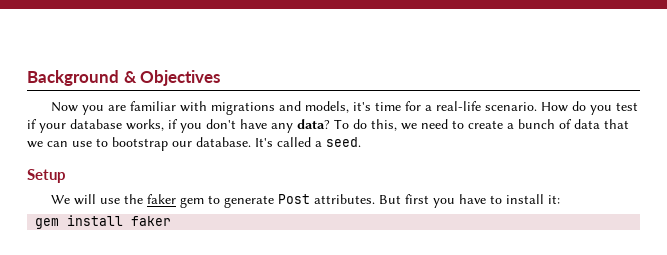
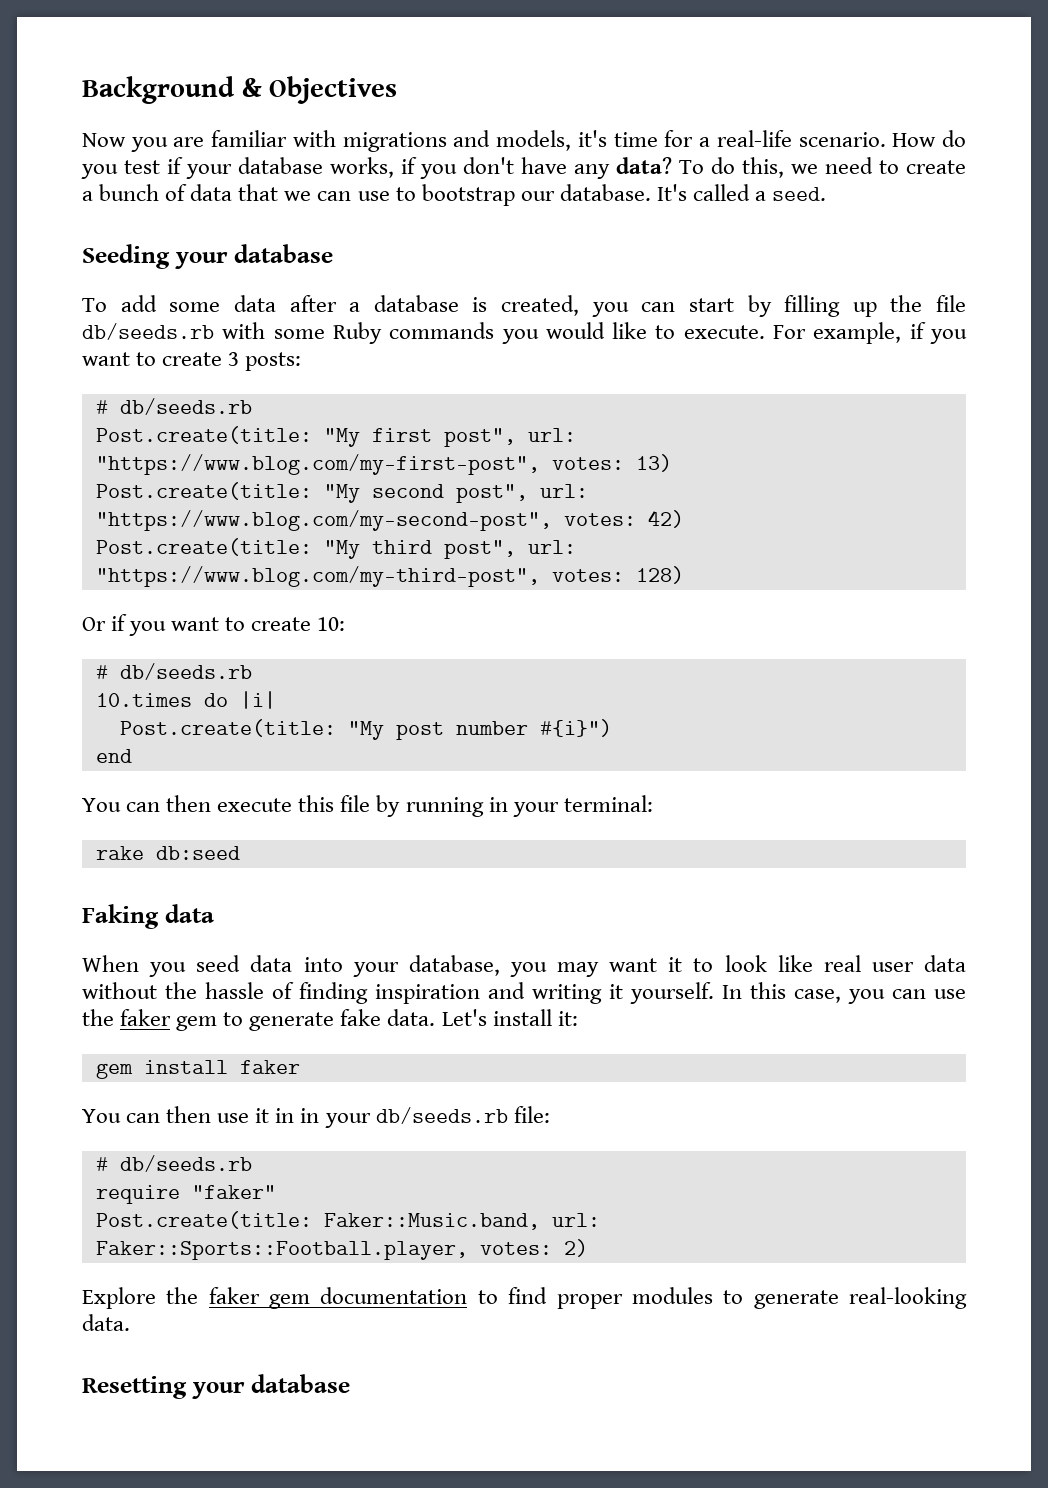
[27,169,66,183] [50,194,96,205] Setup // We will -> [82,244,333,269] [82,295,966,317] [82,322,967,344] [82,352,302,371] [95,398,252,415] [95,426,576,447] [95,454,672,475] [95,482,588,503] [95,510,684,531] [95,538,576,559] [95,566,684,587] [82,614,346,636] [95,663,252,680] [95,691,276,709] [119,719,612,740] [95,749,132,763] [82,795,653,817] [95,846,240,860] [82,904,214,929] [82,955,966,977] [82,982,926,1004] Seeding your database // To add some data after a database is created, you can start by filling up the file db/seeds.rb with some Ruby commands you would like to execute. For example, if you want to create 3 posts: // # db/seeds.rb // Post.create(title: "My first post", url: "https://www.blog.com/my-first-post", votes: 13) // Post.create(title: "My second post", url: "https://www.blog.com/my-second-post", votes: 42) // Post.create(title: "My third post", url: "https://www.blog.com/my-third-post", votes: 128) // Or if you want to create 10: // # db/seeds.rb // 10.times do |i| // Post.create(title: "My post number #{i}") // end // You can then execute this file by running in your terminal: // rake db:seed // Faking data // When you seed data into your database, you may want it to look like real user data without the hassle of finding inspiration and writing it yourself. In this case, you can
[277,194,502,208] Post attributes. But first you have to -> [340,1009,487,1026] fake data. Let's
(172, 221) none -> [82,1106,550,1128] [95,1155,252,1172] [95,1185,276,1204] [95,1211,600,1230] [95,1239,588,1260] [82,1287,967,1309] [82,1314,130,1331] [82,1374,350,1399] // You can then use it in in your db/seeds.rb file: // # db/seeds.rb // require "faker" // Post.create(title: Faker::Music.band, url: Faker::Sports::Football.player, votes: 2) // Explore the faker gem documentation to find proper modules to generate real-looking data. // Resetting your database

